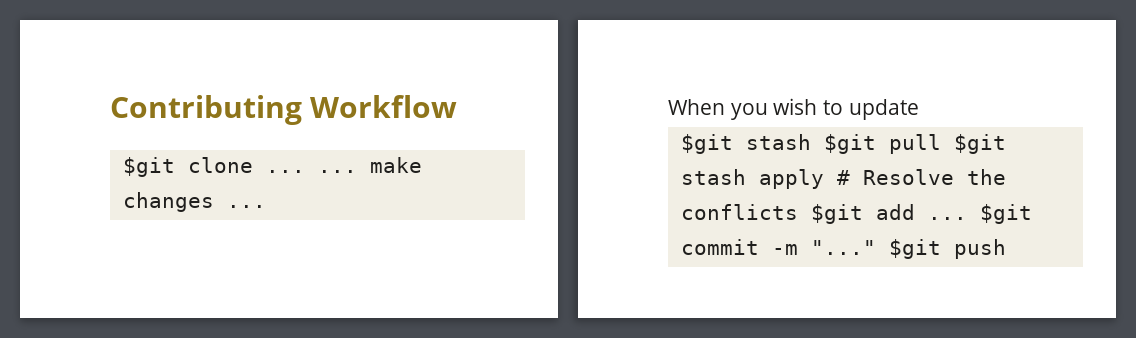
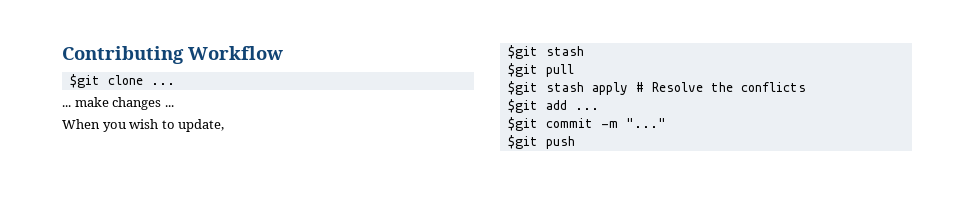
(305, 171) none -> (175, 84) //
[848,99,919,120] [680,134,811,154] update // $git stash -> [178,119,225,132] [507,45,584,59] update, // $git stash //
(941, 144) none -> (574, 70) //
(798, 212) none -> (806, 87) //
(967, 218) none -> (599, 109) //
(876, 247) none -> (666, 123) //

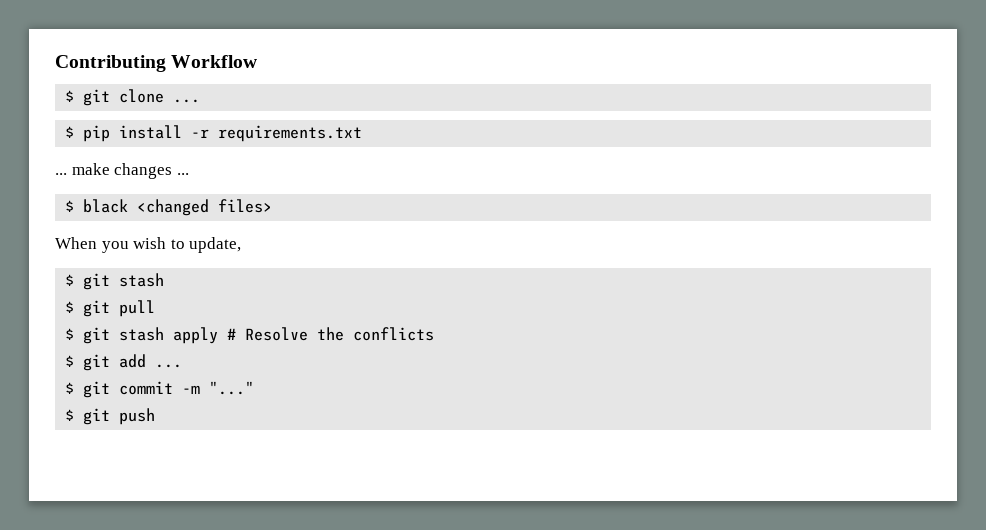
[69,74,100,88] $git -> [65,89,111,106] $ git
(175, 84) none -> [65,125,363,142] // $ pip install -r requirements.txt
(174, 106) none -> [65,199,273,216] // $ black <changed files>
[507,45,538,59] $git -> [65,273,111,290] $ git
[507,63,538,77] $git -> [65,300,111,317] $ git
[507,81,538,95] $git -> [65,327,111,344] $ git
[507,99,538,113] $git -> [65,354,111,371] $ git
[507,117,538,131] $git -> [65,381,111,398] $ git
[507,135,538,149] $git -> [65,408,111,425] $ git

